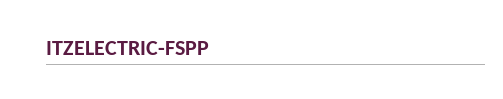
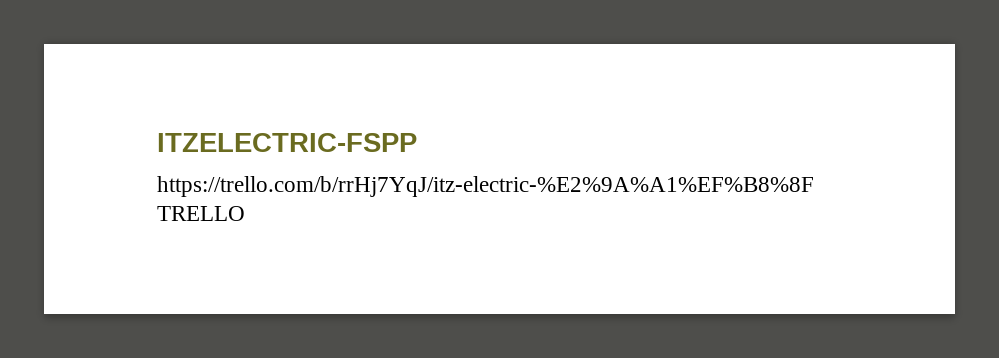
(209, 48) none -> [157,176,814,197] [157,206,245,221] // https://trello.com/b/rrHj7YqJ/itz-electric-%E2%9A%A1%EF%B8%8F TRELLO

